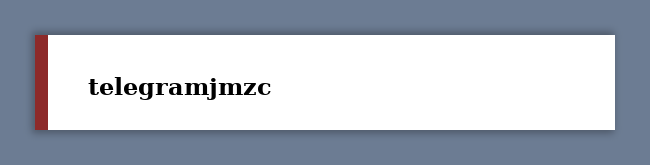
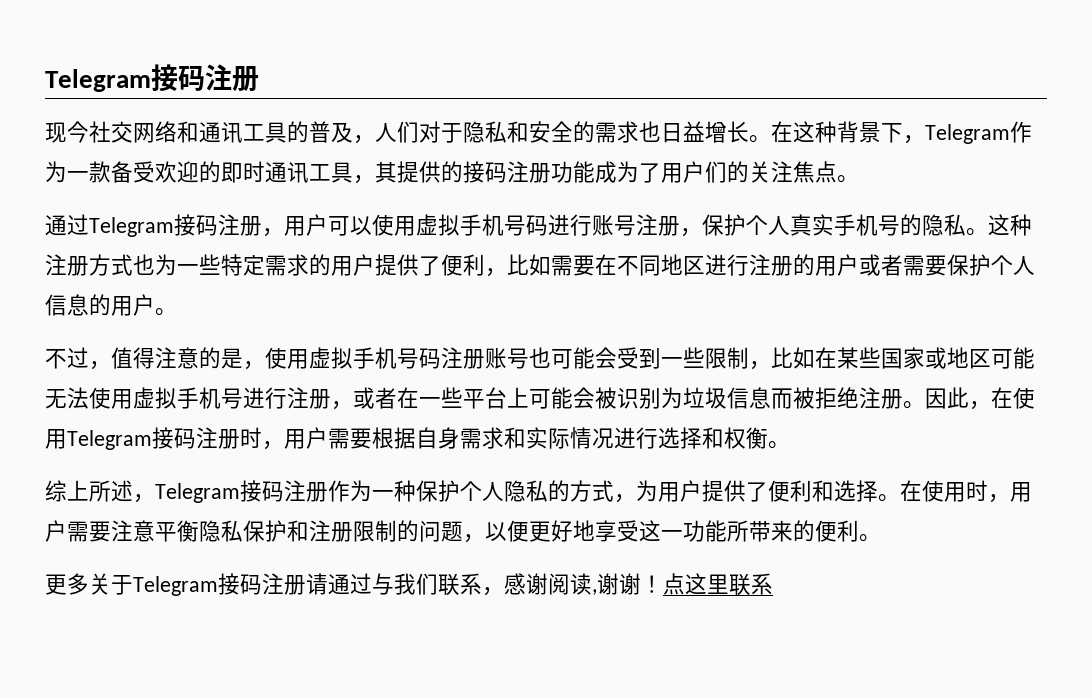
[88,77,272,100] telegramjmzc -> [45,64,259,92] [45,121,1032,144] [45,161,859,184] [45,214,1032,237] [45,254,1035,277] [45,294,177,316] [45,347,1035,370] [45,387,1035,410] [45,427,790,450] [45,480,1032,503] [45,520,881,543] [45,573,773,596] Telegram接码注册 // 现今社交网络和通讯工具的普及，人们对于隐私和安全的需求也日益增长。在这种背景下，Telegram作为一款备受欢迎的即时通讯工具，其提供的接码注册功能成为了用户们的关注焦点。 // 通过Telegram接码注册，用户可以使用虚拟手机号码进行账号注册，保护个人真实手机号的隐私。这种注册方式也为一些特定需求的用户提供了便利，比如需要在不同地区进行注册的用户或者需要保护个人信息的用户。 // 不过，值得注意的是，使用虚拟手机号码注册账号也可能会受到一些限制，比如在某些国家或地区可能无法使用虚拟手机号进行注册，或者在一些平台上可能会被识别为垃圾信息而被拒绝注册。因此，在使用Telegram接码注册时，用户需要根据自身需求和实际情况进行选择和权衡。 // 综上所述，Telegram接码注册作为一种保护个人隐私的方式，为用户提供了便利和选择。在使用时，用户需要注意平衡隐私保护和注册限制的问题，以便更好地享受这一功能所带来的便利。 // 更多关于Telegram接码注册请通过与我们联系，感谢阅读,谢谢！点这里联系

